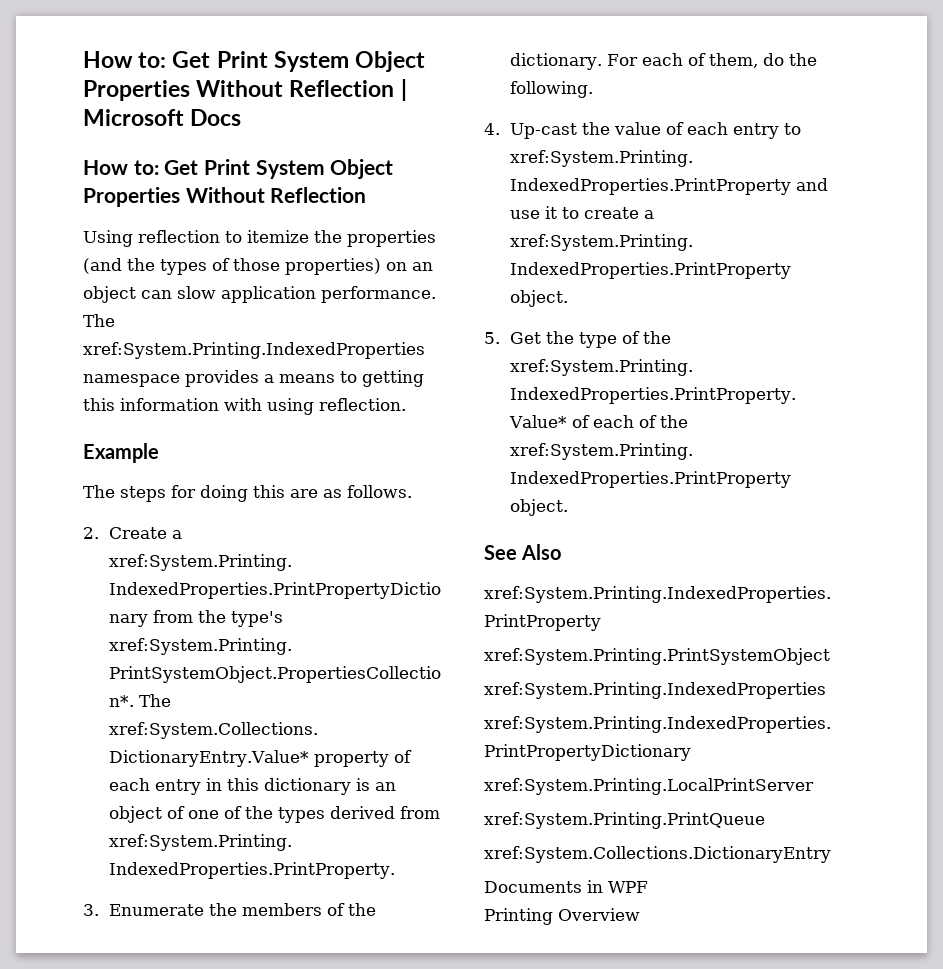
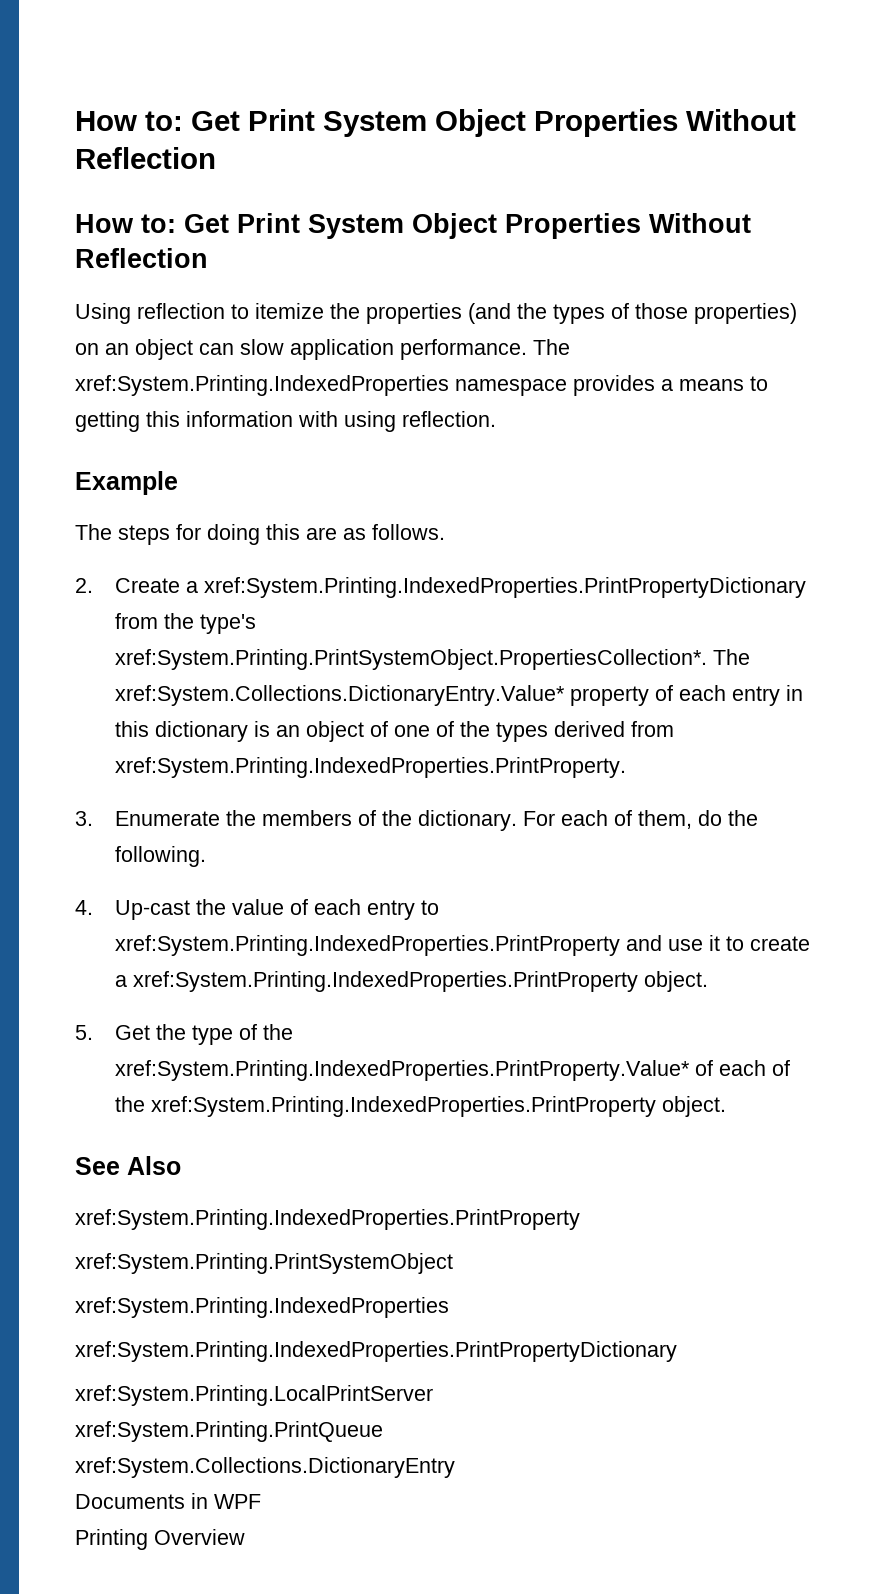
[83,51,426,72] [83,79,407,101] [83,109,242,126] How to: Get Print System Object Properties Without Reflection | Microsoft Docs -> [75,109,796,137] [75,147,216,169] How to: Get Print System Object Properties Without Reflection

